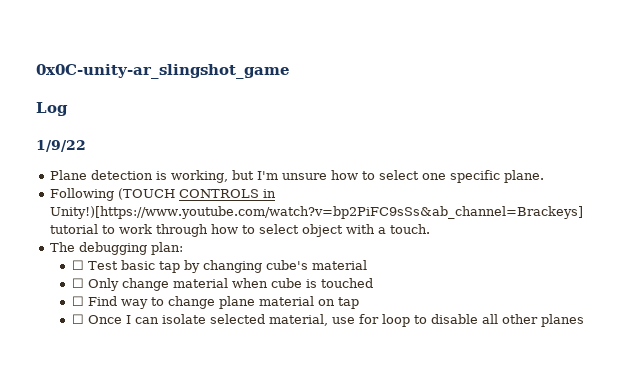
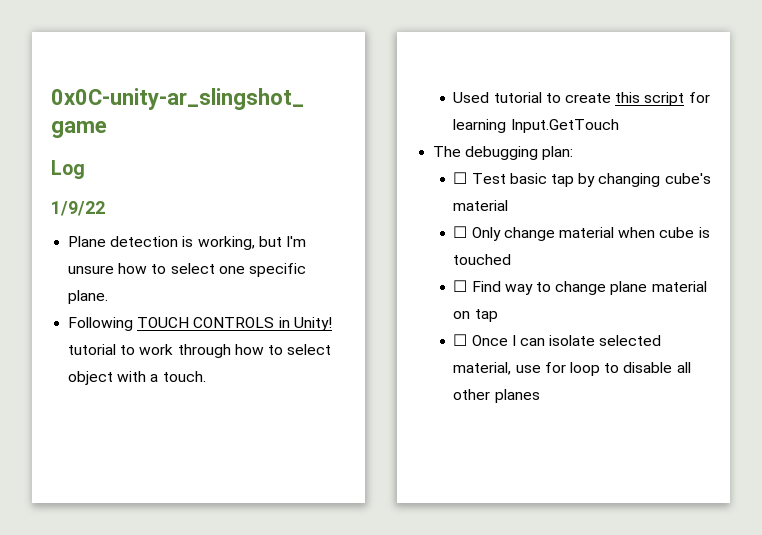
[118,188,176,200] (TOUCH -> [137,317,190,328] TOUCH
[50,206,584,219] Unity!)[https://www.youtube.com/watch?v=bp2PiFC9sSs&ab_channel=Brackeys] -> [293,317,332,331] Unity!
(431, 229) none -> [453,92,710,106] [453,119,619,133] // Used tutorial to create this script for learning Input.GetTouch

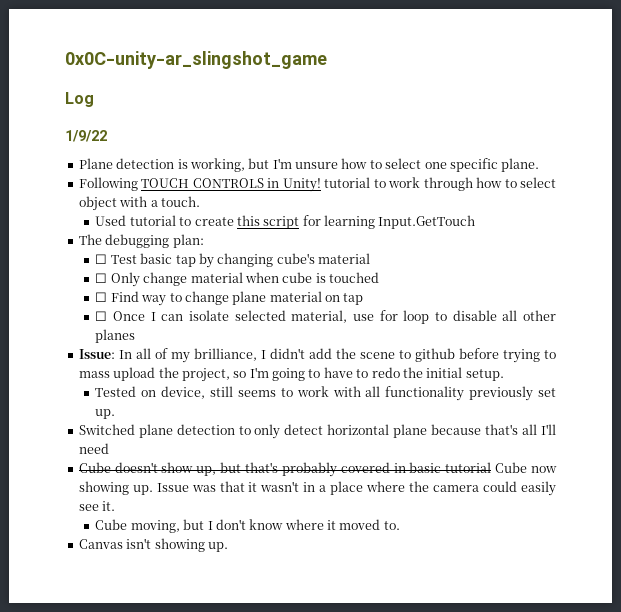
(540, 396) none -> [78,348,556,363] [78,367,504,382] [95,386,556,401] [95,409,116,419] [78,424,556,439] [78,443,109,454] [78,462,558,477] [78,481,556,496] [78,501,116,511] [95,519,400,533] [78,538,228,552] // Issue: In all of my brilliance, I didn't add the scene to github before trying to mass upload the project, so I'm going to have to redo the initial setup. // Tested on device, still seems to work with all functionality previously set up. // Switched plane detection to only detect horizontal plane because that's all I'll need // Cube doesn't show up, but that's probably covered in basic tutorial Cube now showing up. Issue was that it wasn't in a place where the camera could easily see it. // Cube moving, but I don't know where it moved to. // Canvas isn't showing up.

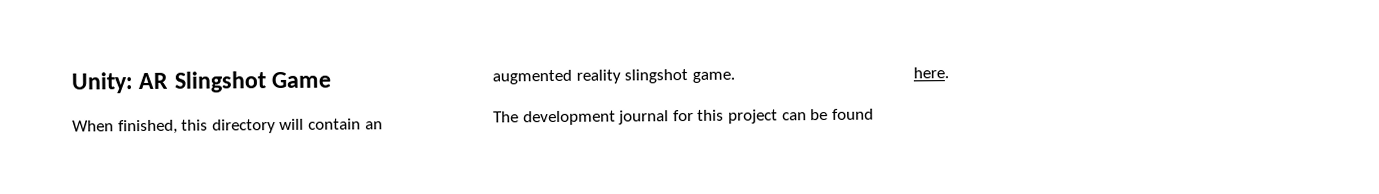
[65,51,327,69] [65,92,94,107] [65,130,107,142] [78,158,540,172] [78,177,557,192] [78,196,200,211] [95,215,476,229] [78,234,204,248] [95,253,371,268] [95,272,380,287] [95,291,364,306] [95,310,556,324] [95,329,136,343] [78,348,556,363] [78,367,504,382] [95,386,556,401] [95,409,116,419] [78,424,556,439] [78,443,109,454] [78,462,558,477] [78,481,556,496] [78,501,116,511] [95,519,400,533] [78,538,228,552] 0x0C-unity-ar_slingshot_game // Log // 1/9/22 // Plane detection is working, but I'm unsure how to select one specific plane. // Following TOUCH CONTROLS in Unity! tutorial to work through how to select object with a touch. // Used tutorial to create this script for learning Input.GetTouch // The debugging plan: // ☐ Test basic tap by changing cube's material // ☐ Only change material when cube is touched // ☐ Find way to change plane material on tap // ☐ Once I can isolate selected material, use for loop to disable all other planes // Issue: In all of my brilliance, I didn't add the scene to github before trying to mass upload the project, so I'm going to have to redo the initial setup. // Tested on device, still seems to work with all functionality previously set up. // Switched plane detection to only detect horizontal plane because that's all I'll need // Cube doesn't show up, but that's probably covered in basic tutorial Cube now showing up. Issue was that it wasn't in a place where the camera could easily see it. // Cube moving, but I don't know where it moved to. // Canvas isn't showing up. -> [71,71,332,94] [72,118,383,135] [492,69,735,85] [493,108,874,126] [913,67,949,79] Unity: AR Slingshot Game // When finished, this directory will contain an augmented reality slingshot game. // The development journal for this project can be found here.

